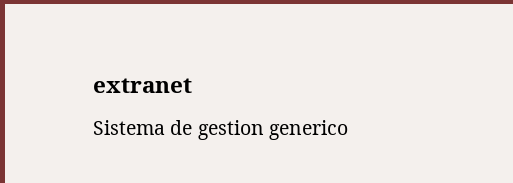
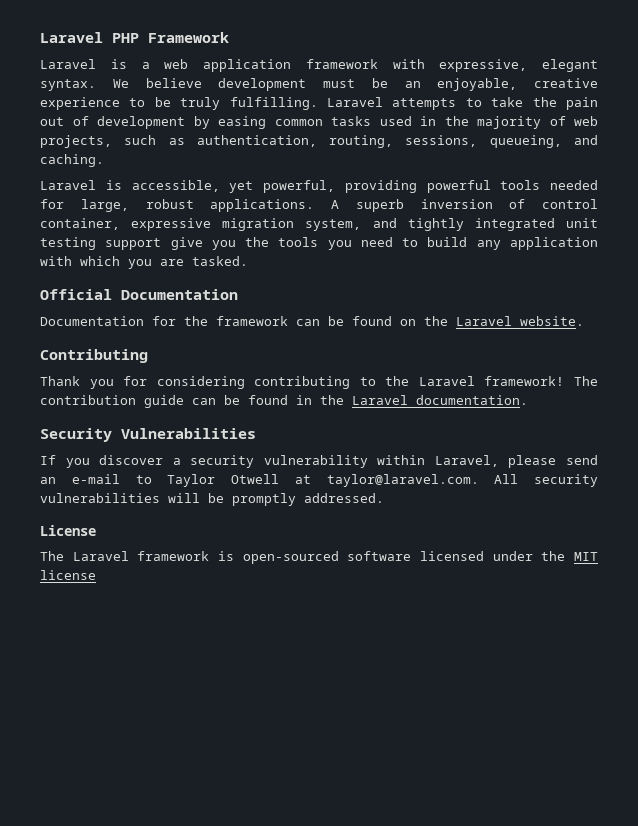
[93,78,192,93] [93,120,348,140] extranet // Sistema de gestion generico -> [40,32,229,43] [40,59,598,72] [40,78,598,91] [40,97,598,110] [40,116,598,129] [40,135,598,148] [40,154,104,167] [40,180,598,193] [40,199,598,212] [40,218,598,231] [40,237,598,250] [40,256,248,269] [40,289,238,300] [40,316,584,326] [40,349,148,363] [40,376,598,389] [40,395,528,408] [40,428,256,442] [40,455,598,468] [40,474,598,487] [40,493,384,506] [40,525,96,536] [40,551,598,564] [40,570,96,580] Laravel PHP Framework // Laravel is a web application framework with expressive, elegant syntax. We believe development must be an enjoyable, creative experience to be truly fulfilling. Laravel attempts to take the pain out of development by easing common tasks used in the majority of web projects, such as authentication, routing, sessions, queueing, and caching. // Laravel is accessible, yet powerful, providing powerful tools needed for large, robust applications. A superb inversion of control container, expressive migration system, and tightly integrated unit testing support give you the tools you need to build any application with which you are tasked. // Official Documentation // Documentation for the framework can be found on the Laravel website. // Contributing // Thank you for considering contributing to the Laravel framework! The contribution guide can be found in the Laravel documentation. // Security Vulnerabilities // If you discover a security vulnerability within Laravel, please send an e-mail to Taylor Otwell at taylor@laravel.com. All security vulnerabilities will be promptly addressed. // License // The Laravel framework is open-sourced software licensed under the MIT license

